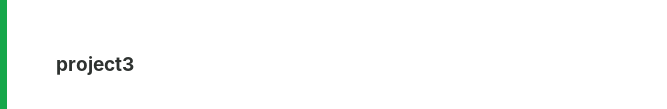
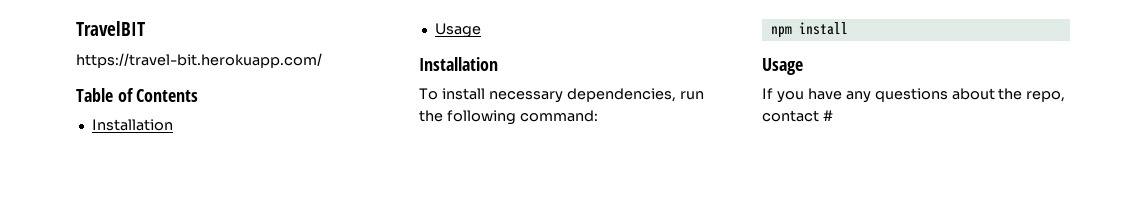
[56,56,134,75] project3 -> [76,21,145,36] [76,53,322,68] [76,88,199,102] [91,119,173,131] [434,23,481,38] [419,57,498,71] [419,88,704,103] [419,110,598,125] [770,22,848,38] [762,58,803,75] [762,88,1066,103] [762,110,833,122] TravelBIT // https://travel-bit.herokuapp.com/ // Table of Contents // Installation // Usage // Installation // To install necessary dependencies, run the following command: // npm install // Usage // If you have any questions about the repo, contact #

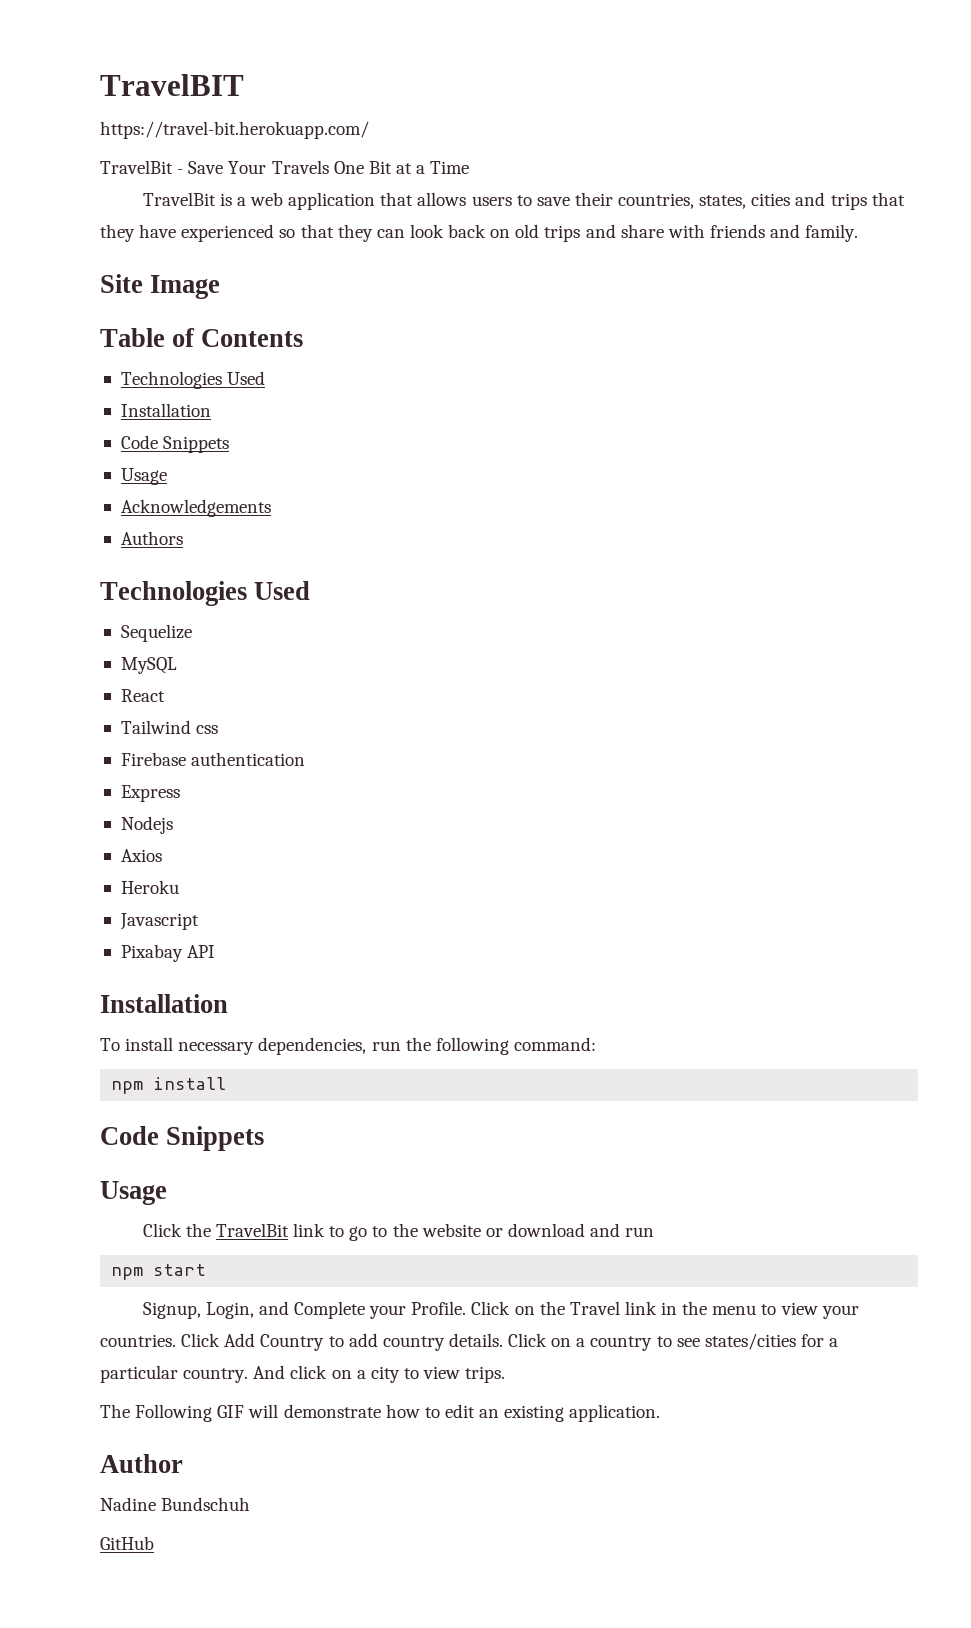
(322, 60) none -> [100,160,470,174] [142,192,905,210] [100,224,859,242] [100,274,221,299] // TravelBit - Save Your Travels One Bit at a Time // TravelBit is a web application that allows users to save their countries, states, cities and trips that they have experienced so that they can look back on old trips and share with friends and family. // Site Image
[91,119,173,131] [434,23,481,38] // Installation // Usage -> [120,371,266,389] [120,403,211,417] [120,435,230,453] [120,468,167,485] [120,499,271,517] [120,531,183,545] [100,581,311,606] [120,624,192,642] [120,657,177,674] [120,689,165,702] [120,720,219,734] [120,752,306,766] [120,785,180,802] [120,816,173,834] [120,849,162,862] [120,880,179,894] [119,913,199,930] [120,944,216,962] // Technologies Used // Installation // Code Snippets // Usage // Acknowledgements // Authors // Technologies Used // Sequelize // MySQL // React // Tailwind css // Firebase authentication // Express // Nodejs // Axios // Heroku // Javascript // Pixabay API
[762,58,803,75] [762,88,1066,103] [762,110,833,122] // Usage // If you have any questions about the repo, contact # -> [100,1126,265,1151] [100,1181,167,1205] [142,1223,655,1241] [111,1264,207,1280] [142,1301,859,1319] [100,1333,839,1351] [100,1365,506,1383] [100,1404,661,1422] [100,1454,183,1473] [100,1497,251,1511] [100,1536,154,1550] // Code Snippets // Usage // Click the TravelBit link to go to the website or download and run // npm start // Signup, Login, and Complete your Profile. Click on the Travel link in the menu to view your countries. Click Add Country to add country details. Click on a country to see states/cities for a particular country. And click on a city to view trips. // The Following GIF will demonstrate how to edit an existing application. // Author // Nadine Bundschuh // GitHub

